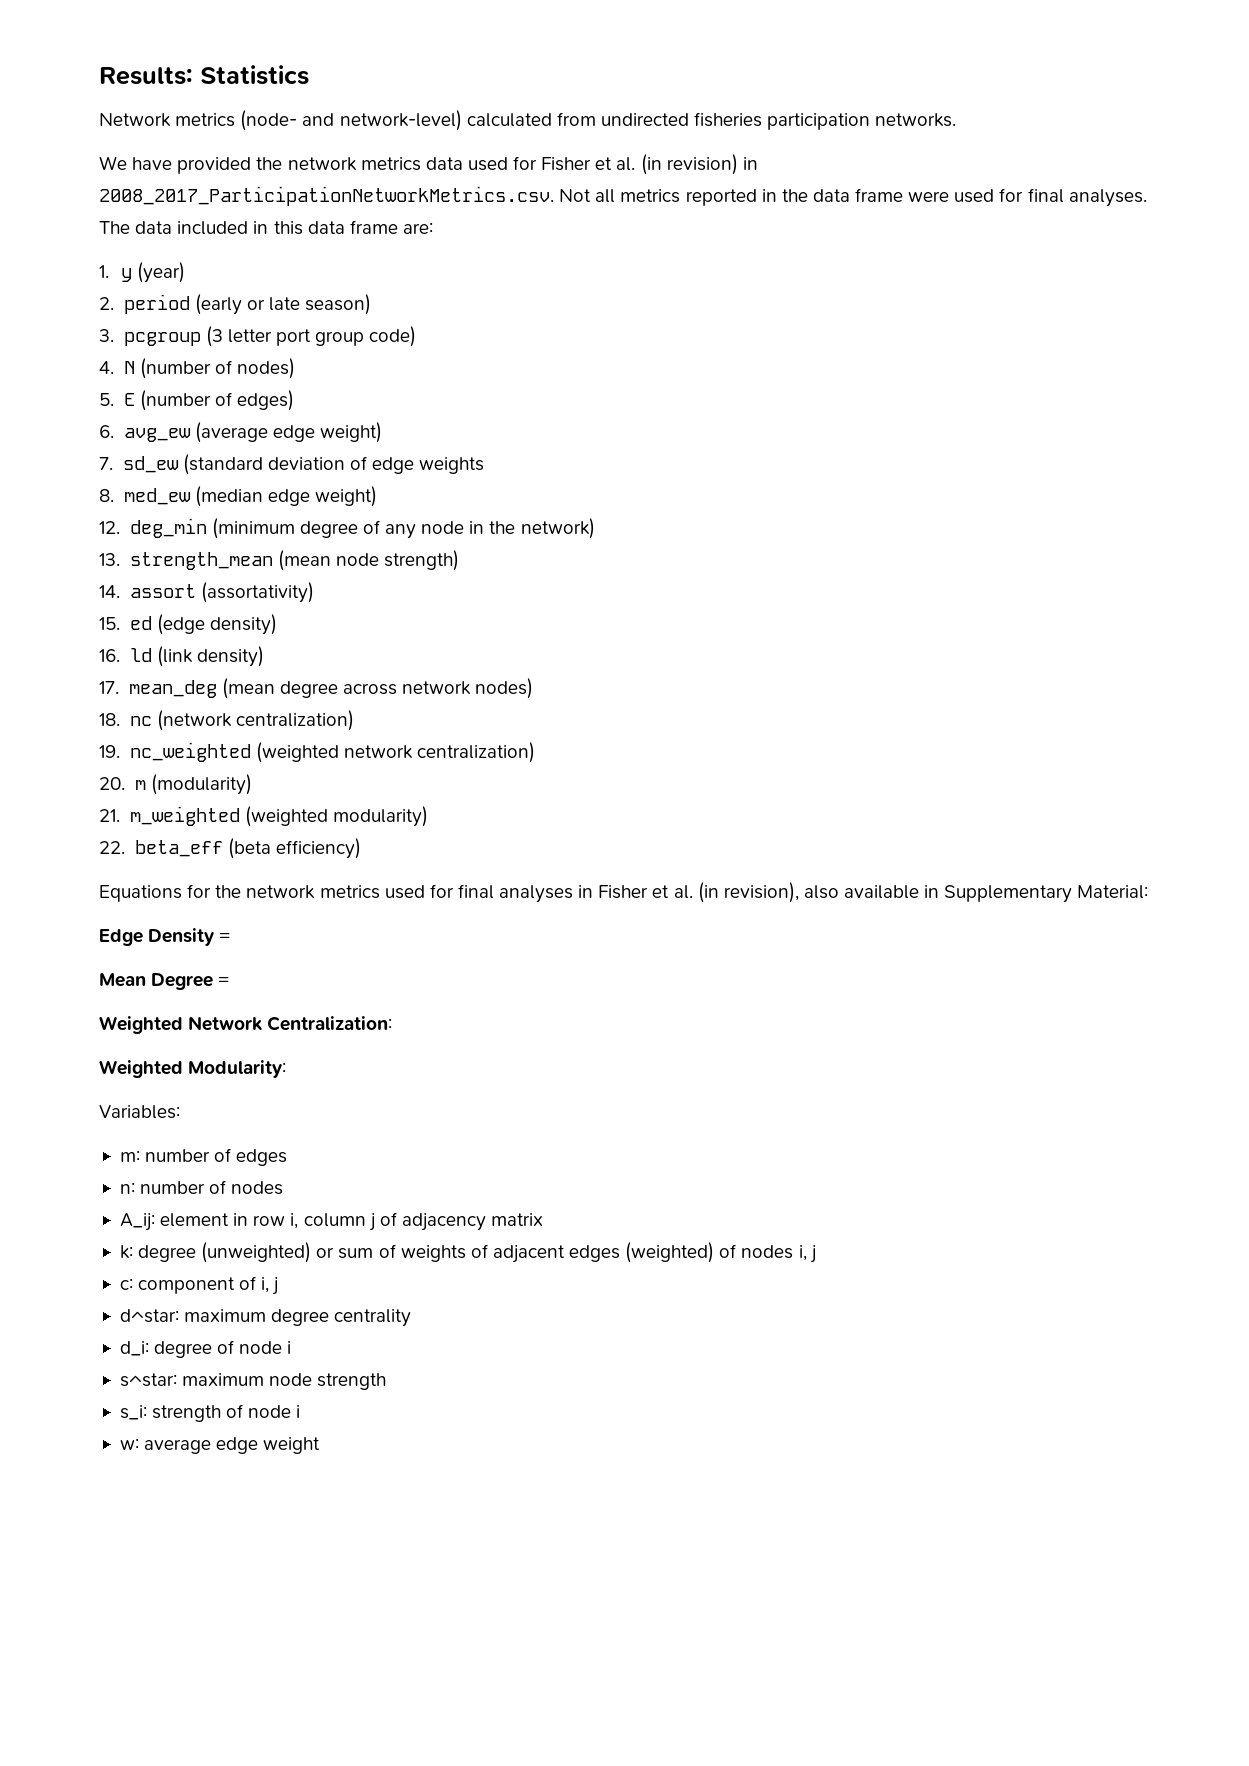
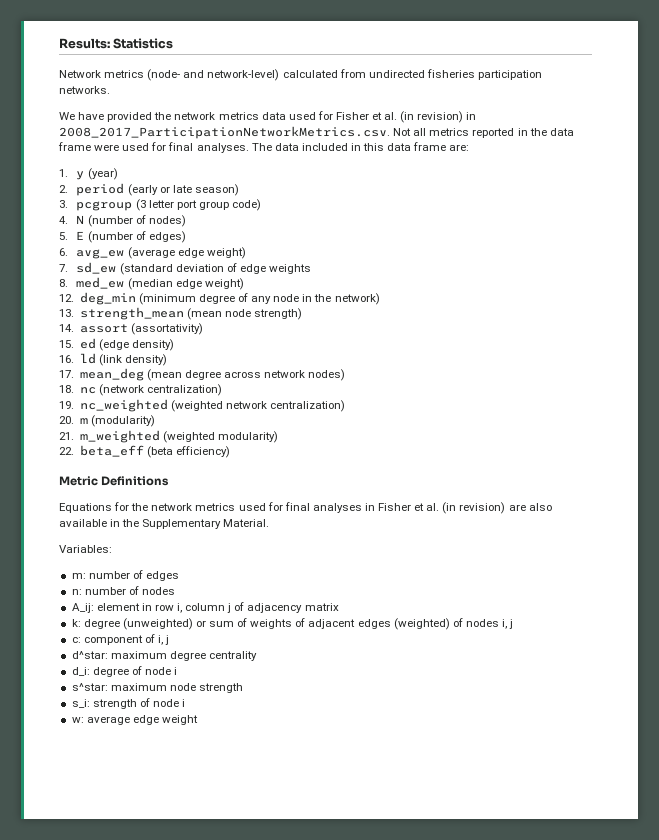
(361, 848) none -> [59,476,170,486] // Metric Definitions
[723,882,799,903] revision), -> [459,502,526,514] revision) are
[944,885,1149,903] [99,928,231,946] [99,973,230,990] [99,1016,393,1034] [99,1060,287,1078] Supplementary Material: // Edge Density = // Mean Degree = // Weighted Network Centralization: // Weighted Modularity: -> [122,519,270,529] the Supplementary Material.

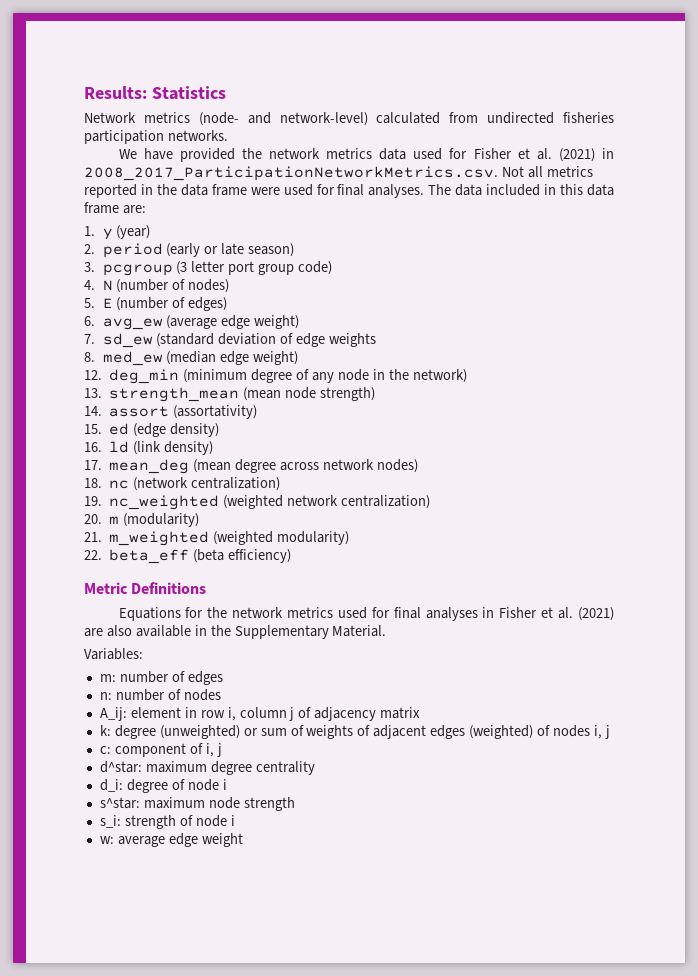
[400,111,464,123] (in revision) -> [558,148,595,162] (2021)
[442,502,506,514] (in revision) -> [578,607,615,621] (2021)

